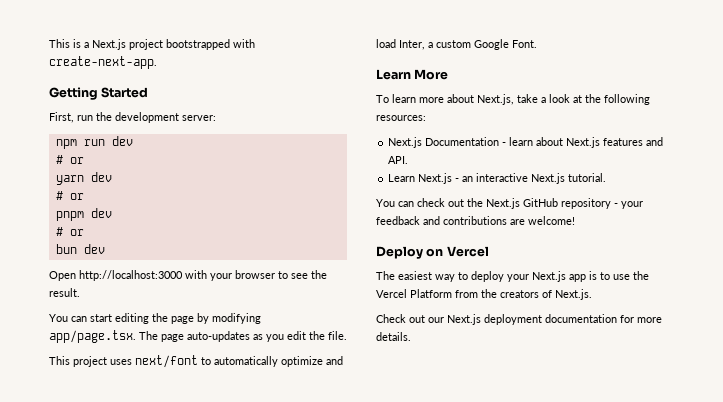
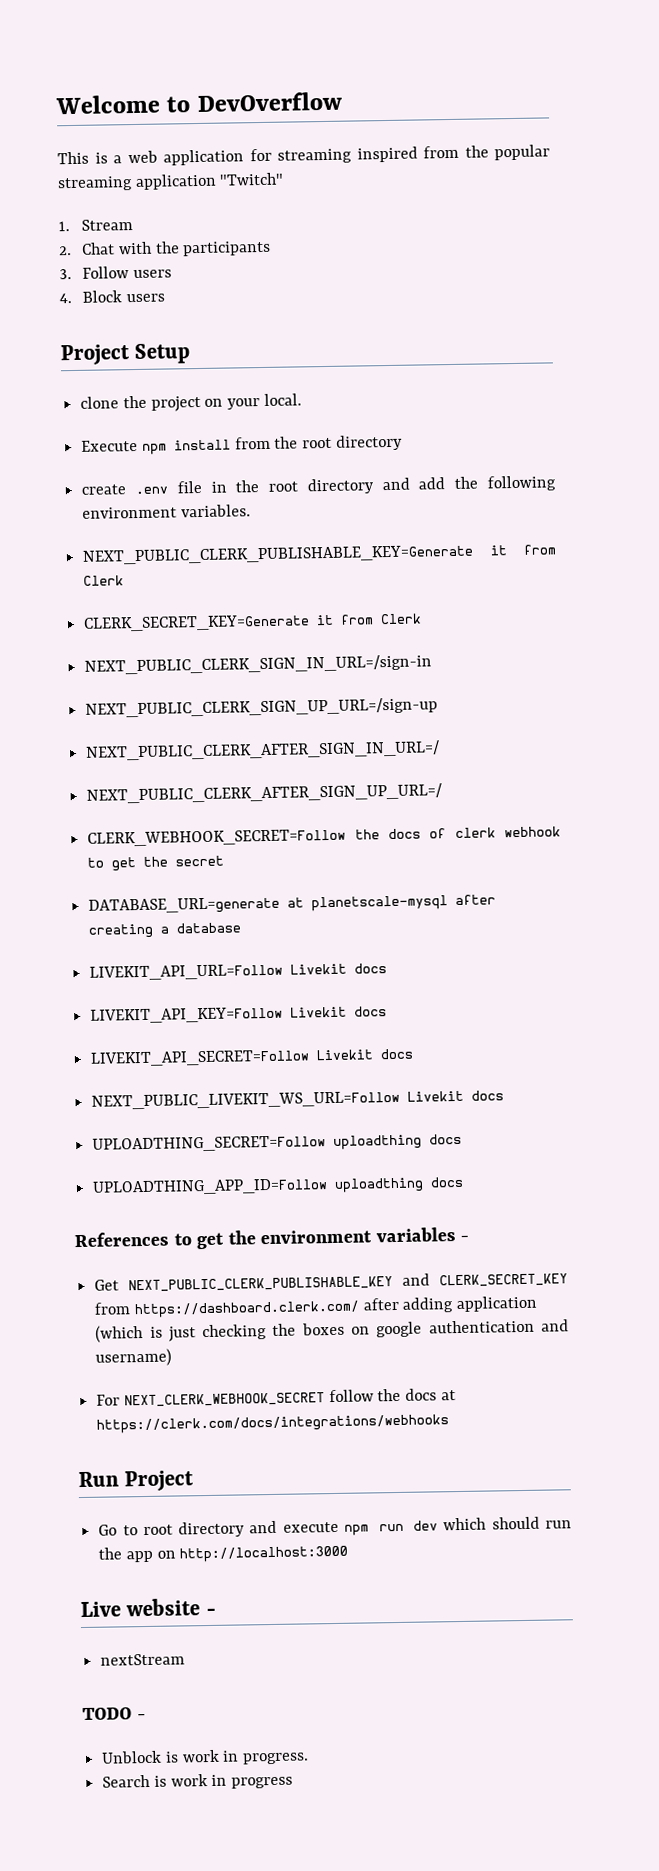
[49,39,255,50] [49,56,157,69] [49,87,149,100] [49,112,216,123] [55,136,133,149] [55,155,84,164] [55,172,112,185] [55,191,84,200] [55,208,112,221] [55,227,84,236] [55,244,105,254] [49,270,327,281] [49,288,80,297] [49,313,261,324] [49,330,347,343] [49,355,343,368] [376,39,537,50] [376,69,449,80] [376,94,650,105] [376,115,426,121] [388,137,664,148] [388,156,409,164] [388,173,607,184] [376,198,643,209] [376,216,575,225] [376,246,489,259] [376,271,649,282] [376,289,592,300] [376,314,662,325] [376,332,411,341] This is a Next.js project bootstrapped with create-next-app. // Getting Started // First, run the development server: // npm run dev // # or // yarn dev // # or // pnpm dev // # or // bun dev // Open http://localhost:3000 with your browser to see the result. // You can start editing the page by modifying app/page.tsx. The page auto-updates as you edit the file. // This project uses next/font to automatically optimize and load Inter, a custom Google Font. // Learn More // To learn more about Next.js, take a look at the following resources: // Next.js Documentation - learn about Next.js features and API. // Learn Next.js - an interactive Next.js tutorial. // You can check out the Next.js GitHub repository - your feedback and contributions are welcome! // Deploy on Vercel // The easiest way to deploy your Next.js app is to use the Vercel Platform from the creators of Next.js. // Check out our Next.js deployment documentation for more details. -> [55,91,342,115] [57,144,550,166] [57,172,285,192] [58,219,134,232] [59,240,272,257] [59,266,172,280] [59,290,165,304] [60,343,191,366] [80,393,302,412] [81,434,403,455] [81,475,556,495] [82,504,251,519] [82,544,556,565] [83,575,125,586] [83,613,423,632] [84,654,433,675] [85,697,439,718] [85,740,441,761] [86,783,443,804] [87,826,562,847] [87,855,225,872] [88,894,497,915] [88,922,242,939] [89,963,388,981] [90,1006,388,1024] [90,1048,414,1067] [91,1090,505,1110] [92,1133,463,1153] [92,1176,465,1196] [74,1227,470,1250] [94,1273,568,1293] [94,1295,538,1319] [95,1319,569,1343] [95,1348,173,1367] [96,1388,456,1408] [96,1414,450,1434] [78,1470,195,1492] [98,1516,572,1538] [98,1545,349,1563] [80,1598,216,1618] [100,1653,186,1666] [82,1707,146,1721] [101,1749,310,1765] [102,1774,294,1789] Welcome to DevOverflow // This is a web application for streaming inspired from the popular streaming application "Twitch" // 1. Stream // 2. Chat with the participants // 3. Follow users // 4. Block users // Project Setup // clone the project on your local. // Execute npm install from the root directory // create .env file in the root directory and add the following environment variables. // NEXT_PUBLIC_CLERK_PUBLISHABLE_KEY=Generate it from Clerk // CLERK_SECRET_KEY=Generate it from Clerk // NEXT_PUBLIC_CLERK_SIGN_IN_URL=/sign-in // NEXT_PUBLIC_CLERK_SIGN_UP_URL=/sign-up // NEXT_PUBLIC_CLERK_AFTER_SIGN_IN_URL=/ // NEXT_PUBLIC_CLERK_AFTER_SIGN_UP_URL=/ // CLERK_WEBHOOK_SECRET=Follow the docs of clerk webhook to get the secret // DATABASE_URL=generate at planetscale-mysql after creating a database // LIVEKIT_API_URL=Follow Livekit docs // LIVEKIT_API_KEY=Follow Livekit docs // LIVEKIT_API_SECRET=Follow Livekit docs // NEXT_PUBLIC_LIVEKIT_WS_URL=Follow Livekit docs // UPLOADTHING_SECRET=Follow uploadthing docs // UPLOADTHING_APP_ID=Follow uploadthing docs // References to get the environment variables - // Get NEXT_PUBLIC_CLERK_PUBLISHABLE_KEY and CLERK_SECRET_KEY from https://dashboard.clerk.com/ after adding application (which is just checking the boxes on google authentication and username) // For NEXT_CLERK_WEBHOOK_SECRET follow the docs at https://clerk.com/docs/integrations/webhooks // Run Project // Go to root directory and execute npm run dev which should run the app on http://localhost:3000 // Live website - // nextStream // TODO - // Unblock is work in progress. // Search is work in progress

